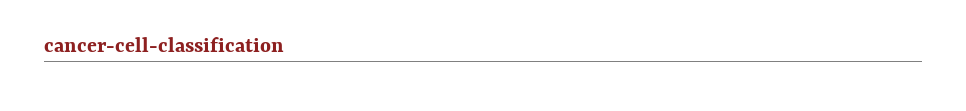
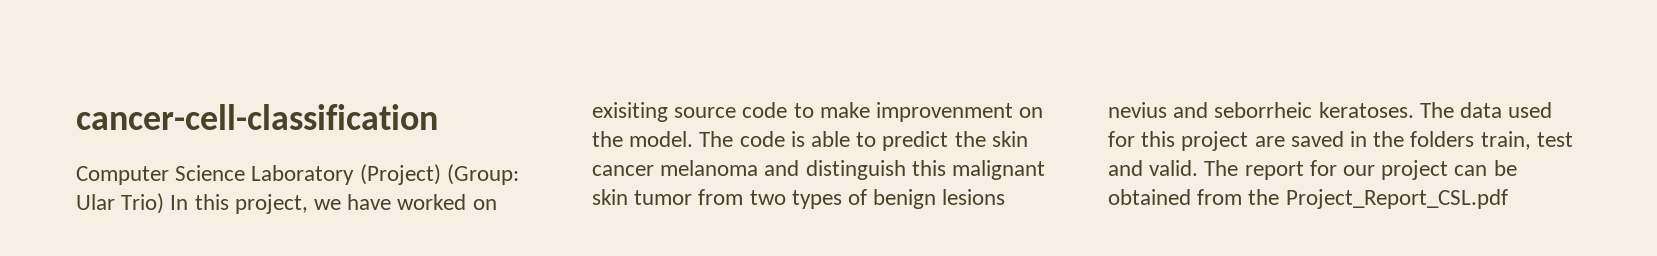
(284, 44) none -> [76,164,519,185] [76,193,497,214] [592,102,1044,122] [592,131,1028,151] [592,160,1046,180] [592,189,1006,209] [1108,102,1553,118] [1108,131,1573,151] [1108,160,1517,180] [1108,189,1508,209] // Computer Science Laboratory (Project) (Group: Ular Trio) In this project, we have worked on exisiting source code to make improvenment on the model. The code is able to predict the skin cancer melanoma and distinguish this malignant skin tumor from two types of benign lesions nevius and seborrheic keratoses. The data used for this project are saved in the folders train, test and valid. The report for our project can be obtained from the Project_Report_CSL.pdf

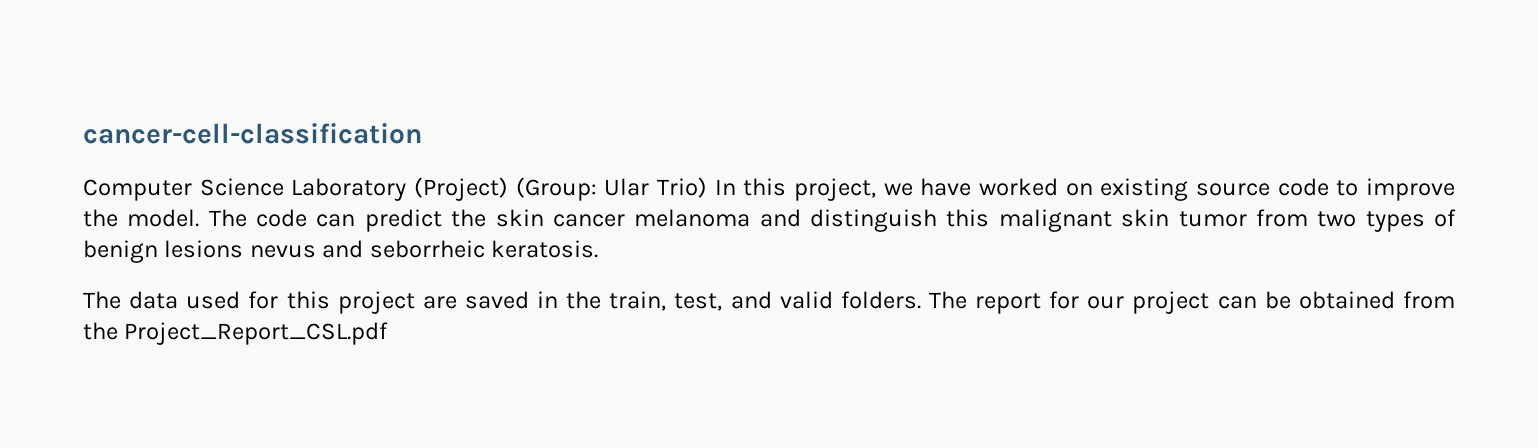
[592,102,668,122] exisiting -> [1100,178,1189,201] existing
[819,102,1044,122] make improvenment on -> [1366,178,1455,201] improve
[790,131,877,147] is able to -> [316,214,356,227] can
[1108,102,1167,118] nevius -> [249,245,316,258] nevus
[1318,102,1414,118] keratoses. -> [491,240,599,258] keratosis. //
[1410,131,1573,150] [1108,160,1199,176] folders train, test and valid. -> [609,291,921,311] train, test, and valid folders.

